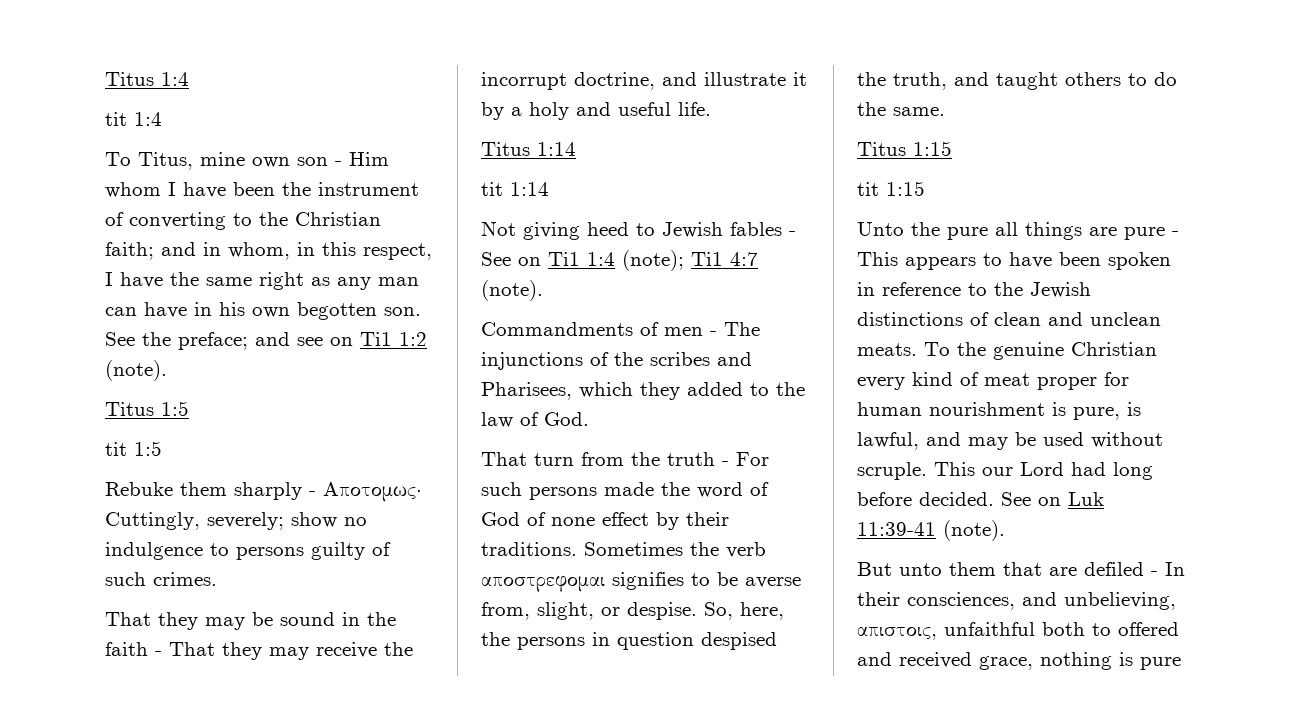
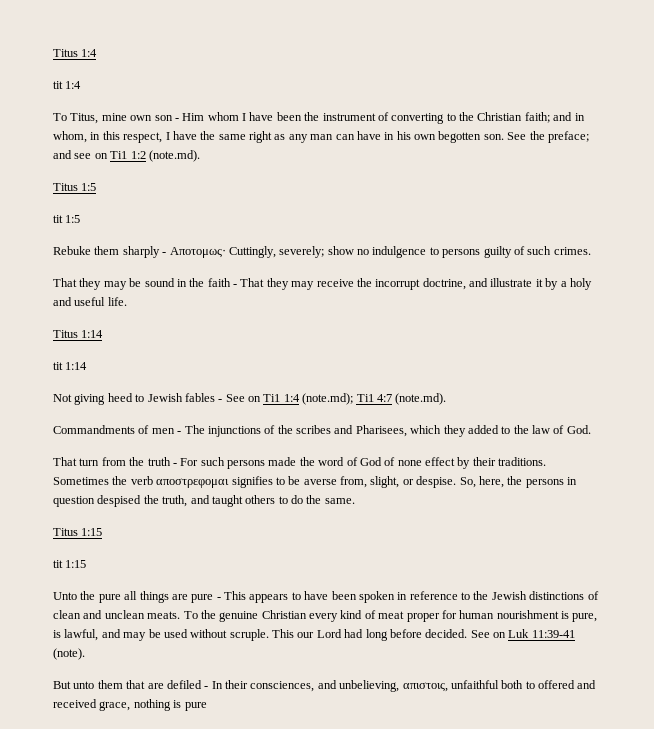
[105,360,167,381] (note). -> [148,150,200,162] (note.md).
[622,250,684,271] (note); -> [302,393,354,405] (note.md);
[481,280,543,301] (note). -> [395,393,447,405] (note.md).

